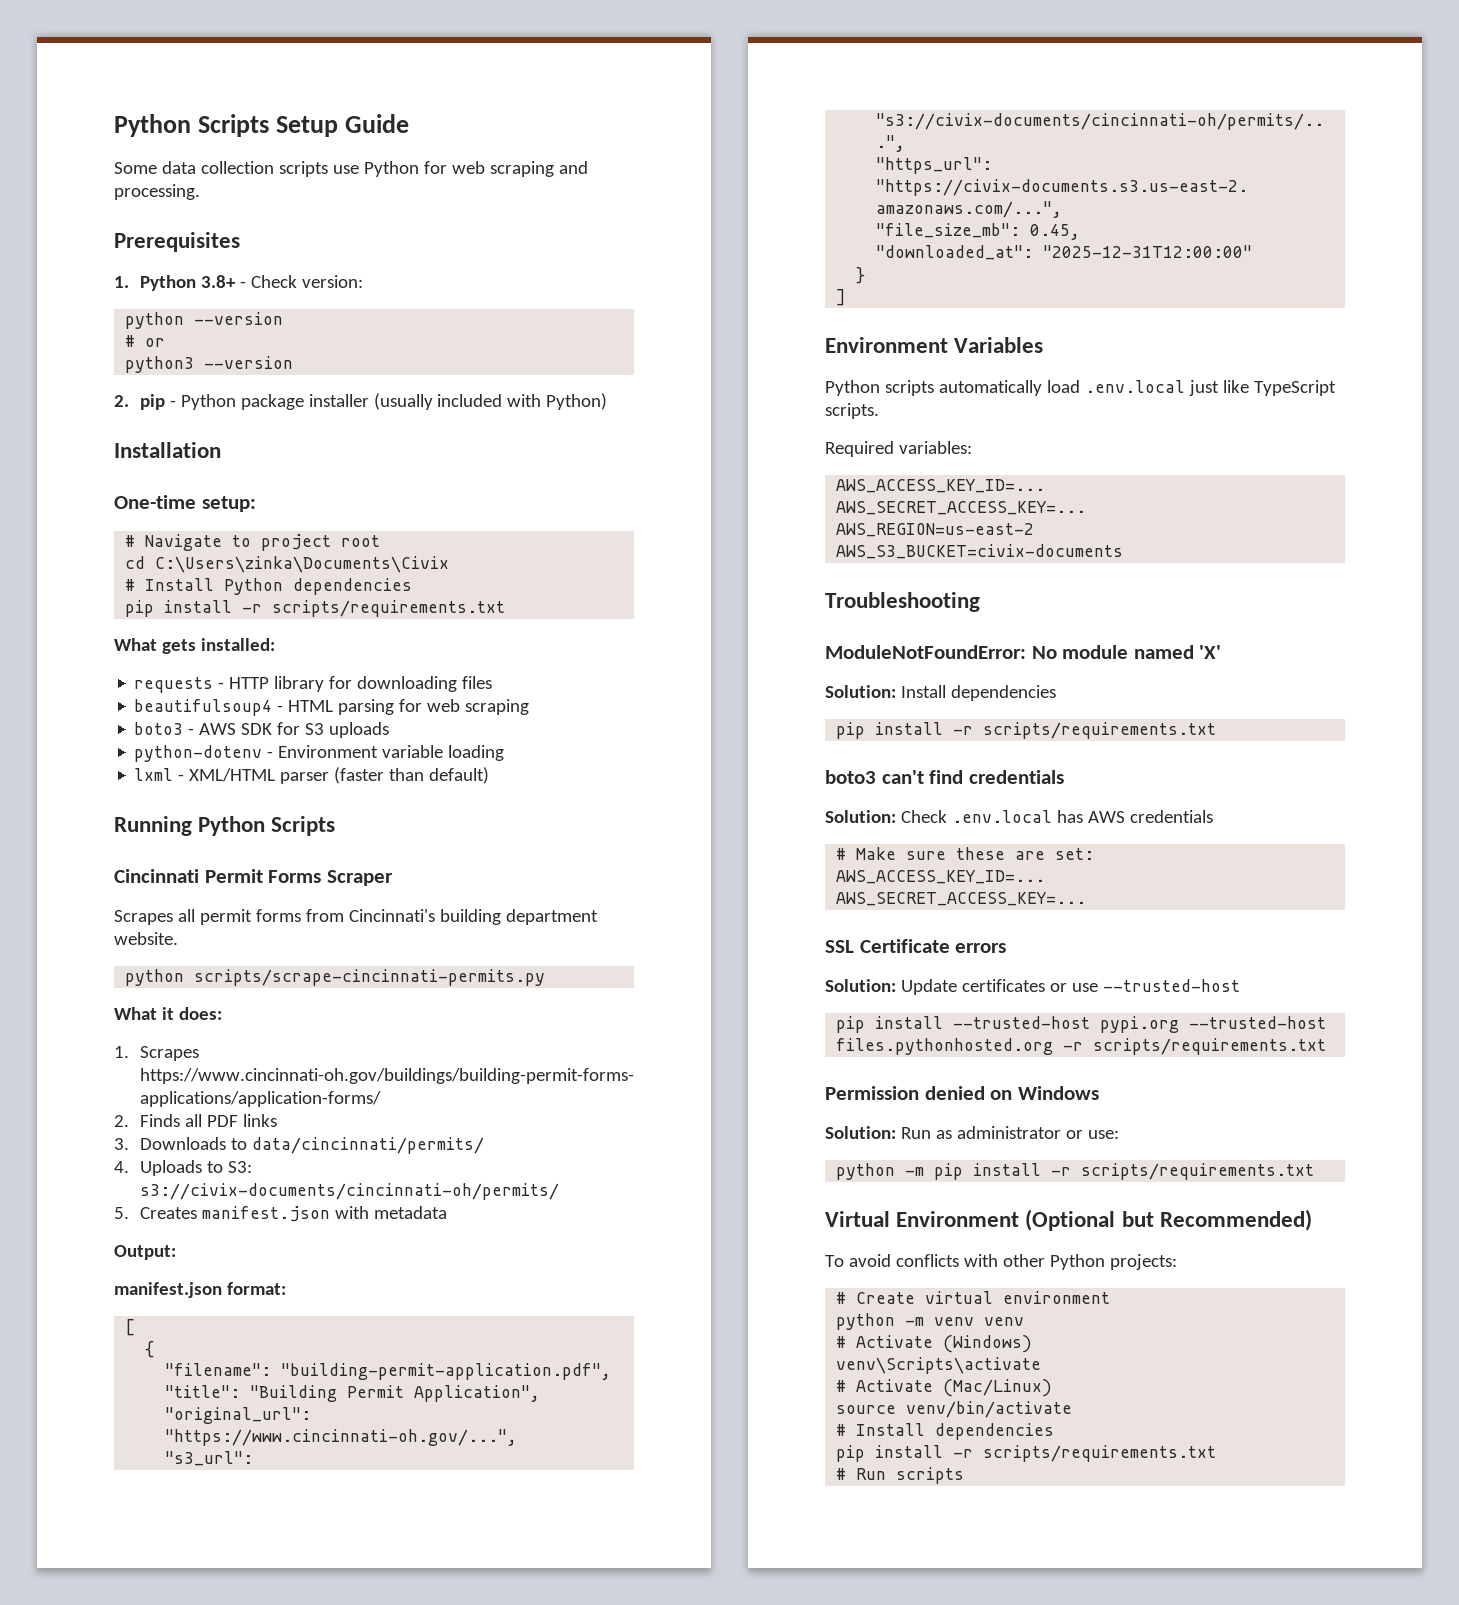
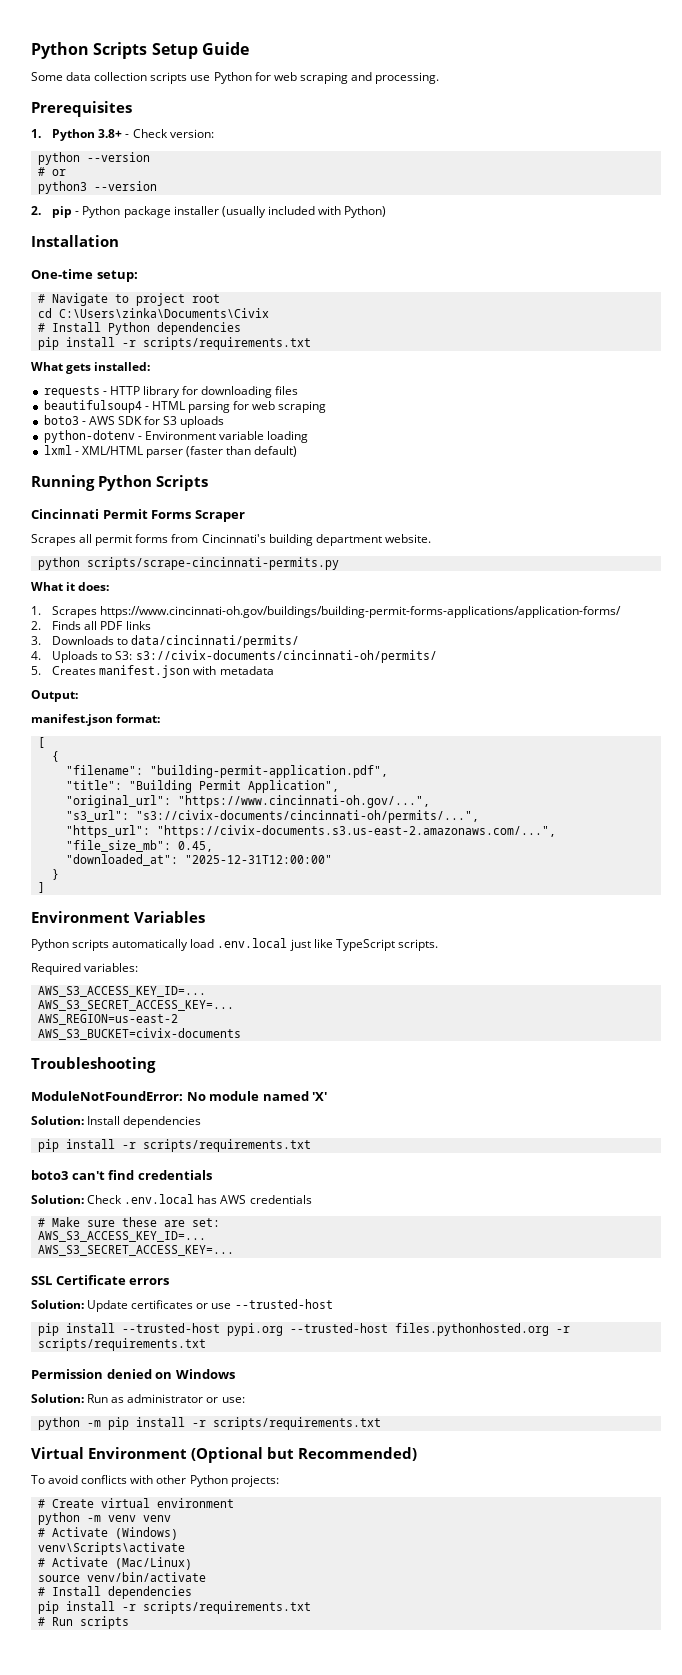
[836,479,1046,493] [836,501,1087,515] AWS_ACCESS_KEY_ID=... // AWS_SECRET_ACCESS_KEY=... -> [37,986,206,997] [37,1000,234,1011] AWS_S3_ACCESS_KEY_ID=... // AWS_S3_SECRET_ACCESS_KEY=...
[836,870,1046,884] [836,892,1087,906] AWS_ACCESS_KEY_ID=... // AWS_SECRET_ACCESS_KEY=... -> [37,1231,206,1242] [37,1245,234,1256] AWS_S3_ACCESS_KEY_ID=... // AWS_S3_SECRET_ACCESS_KEY=...

